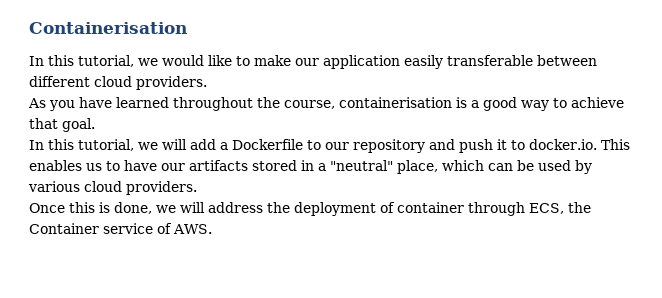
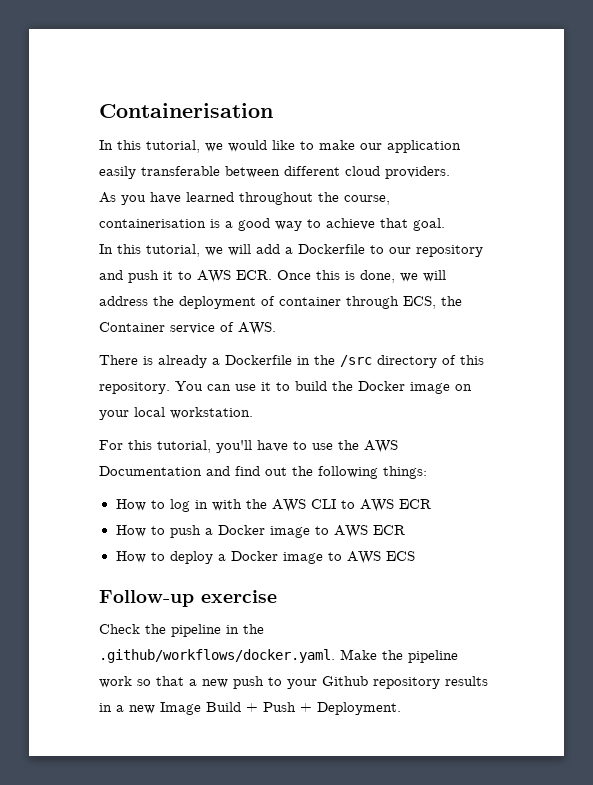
[529,139,630,150] [29,160,592,174] [28,181,197,195] docker.io. This enables us to have our artifacts stored in a "neutral" place, which can be used by various cloud providers. // -> [197,270,272,283] AWS ECR.
(212, 229) none -> [99,355,484,368] [99,381,472,394] [99,407,253,420] [99,440,398,453] [99,466,427,479] [115,499,431,512] [115,525,405,538] [115,551,415,564] [99,590,277,607] [99,624,264,637] [99,649,458,663] [99,676,488,689] [99,702,401,715] // There is already a Dockerfile in the /src directory of this repository. You can use it to build the Docker image on your local workstation. // For this tutorial, you'll have to use the AWS Documentation and find out the following things: // How to log in with the AWS CLI to AWS ECR // How to push a Docker image to AWS ECR // How to deploy a Docker image to AWS ECS // Follow-up exercise // Check the pipeline in the .github/workflows/docker.yaml. Make the pipeline work so that a new push to your Github repository results in a new Image Build + Push + Deployment.

